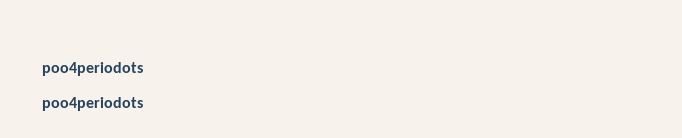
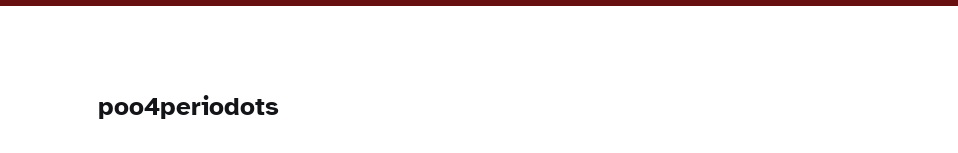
[42,62,143,76] [42,97,143,111] poo4periodots // poo4periodots -> [98,95,279,119] poo4periodots

